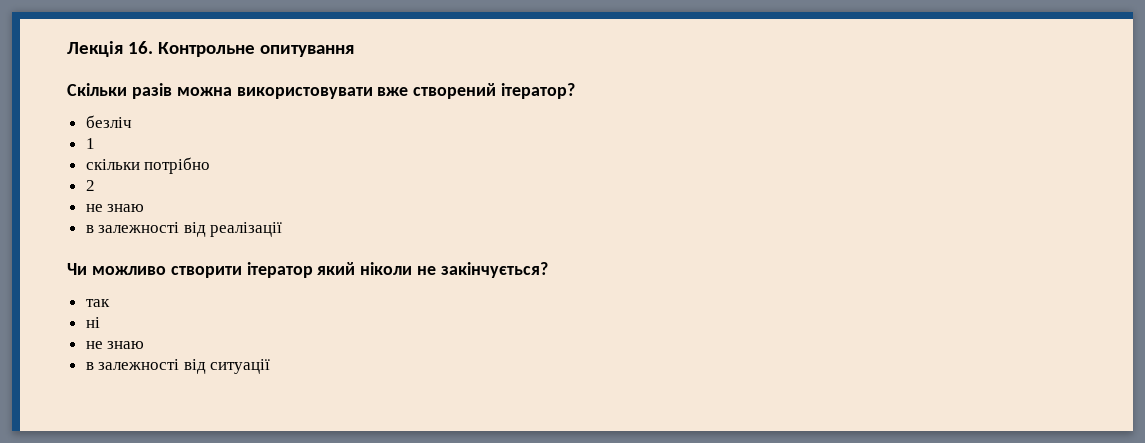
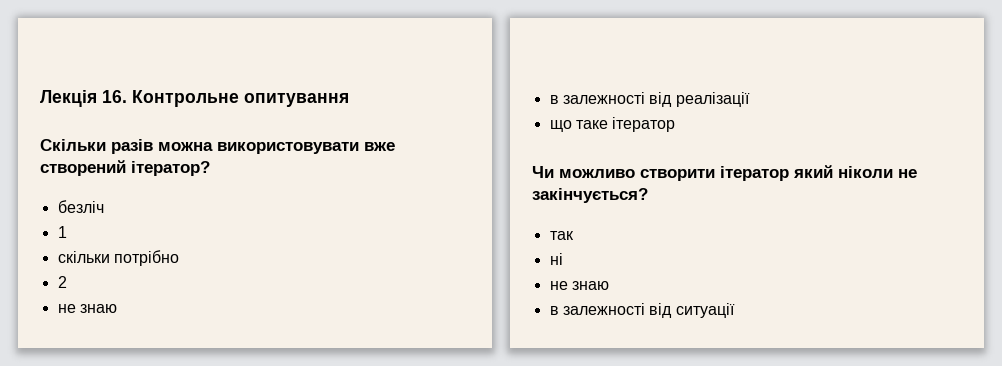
(283, 229) none -> [549,117,676,132] // що таке ітератор

